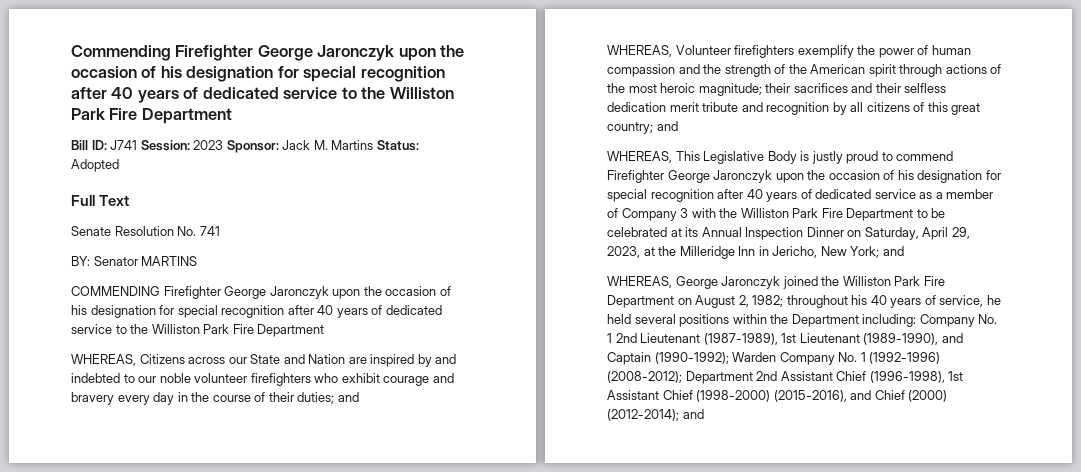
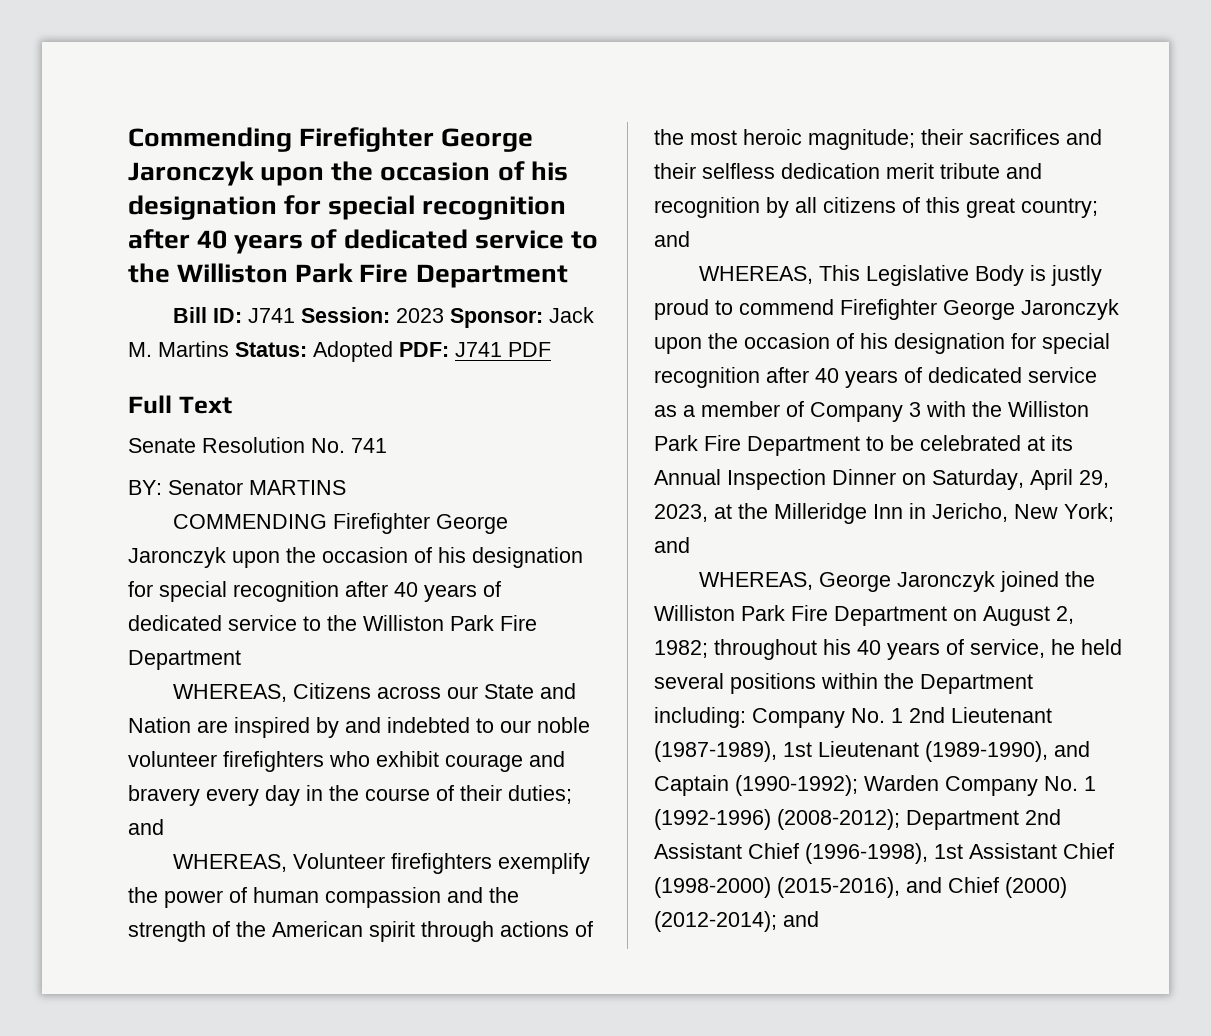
(119, 165) none -> [399,342,551,357] PDF: J741 PDF

